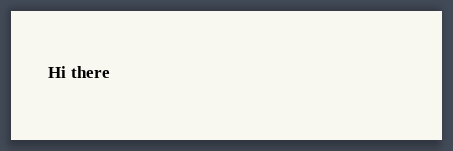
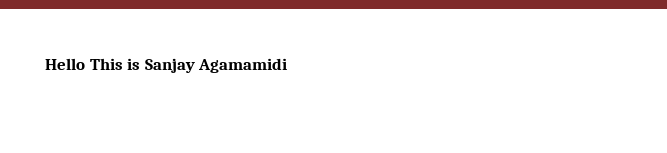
[48,66,110,78] Hi there -> [45,58,288,73] Hello This is Sanjay Agamamidi

